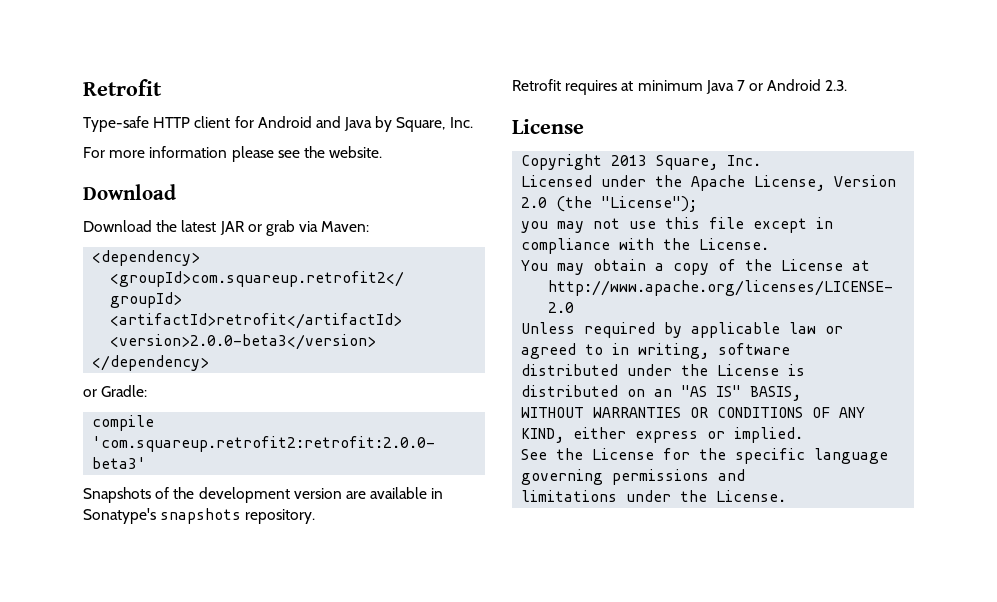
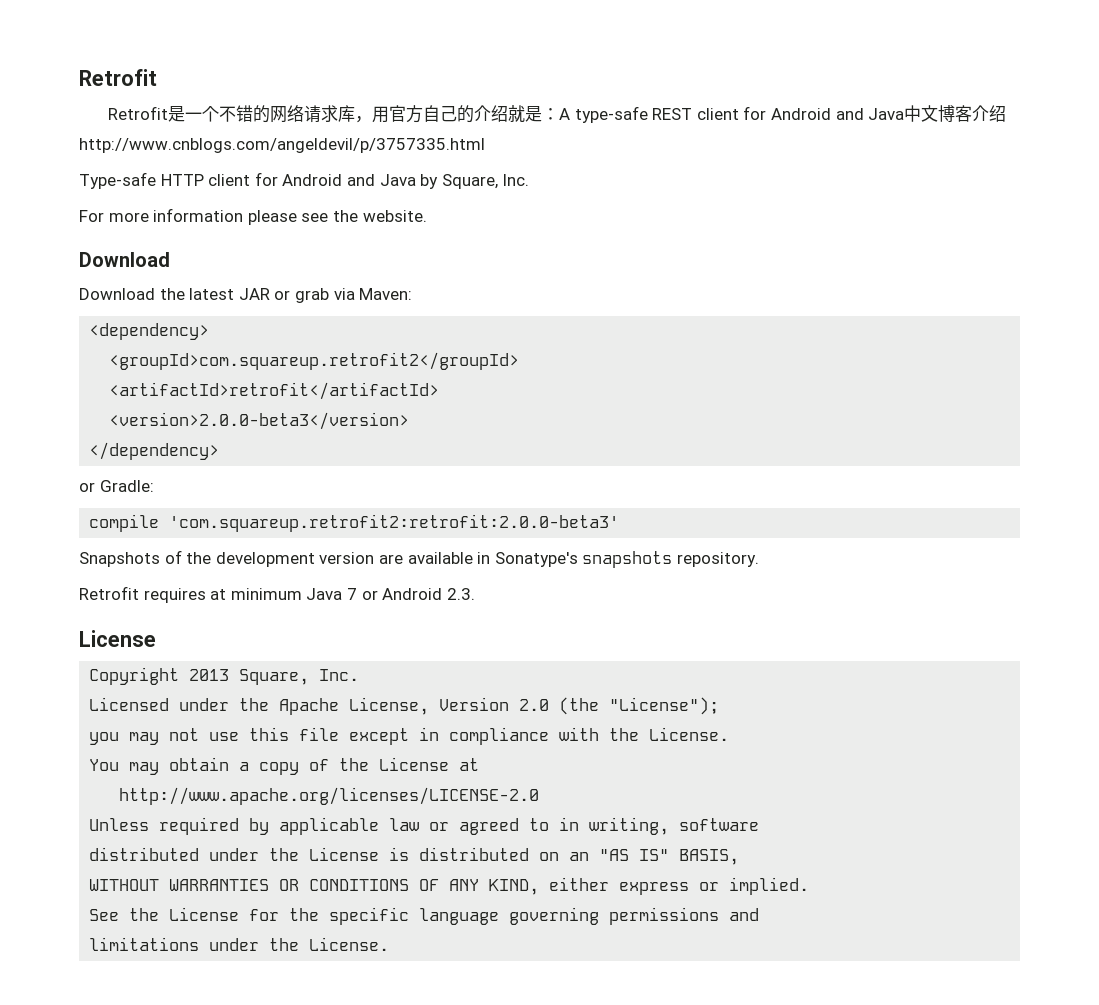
[83,79,162,96] Retrofit -> [79,69,157,86] [107,105,1007,123] [79,138,485,153] Retrofit // Retrofit是一个不错的网络请求库，用官方自己的介绍就是：A type-safe REST client for Android and Java中文博客介绍http://www.cnblogs.com/angeldevil/p/3757335.html

